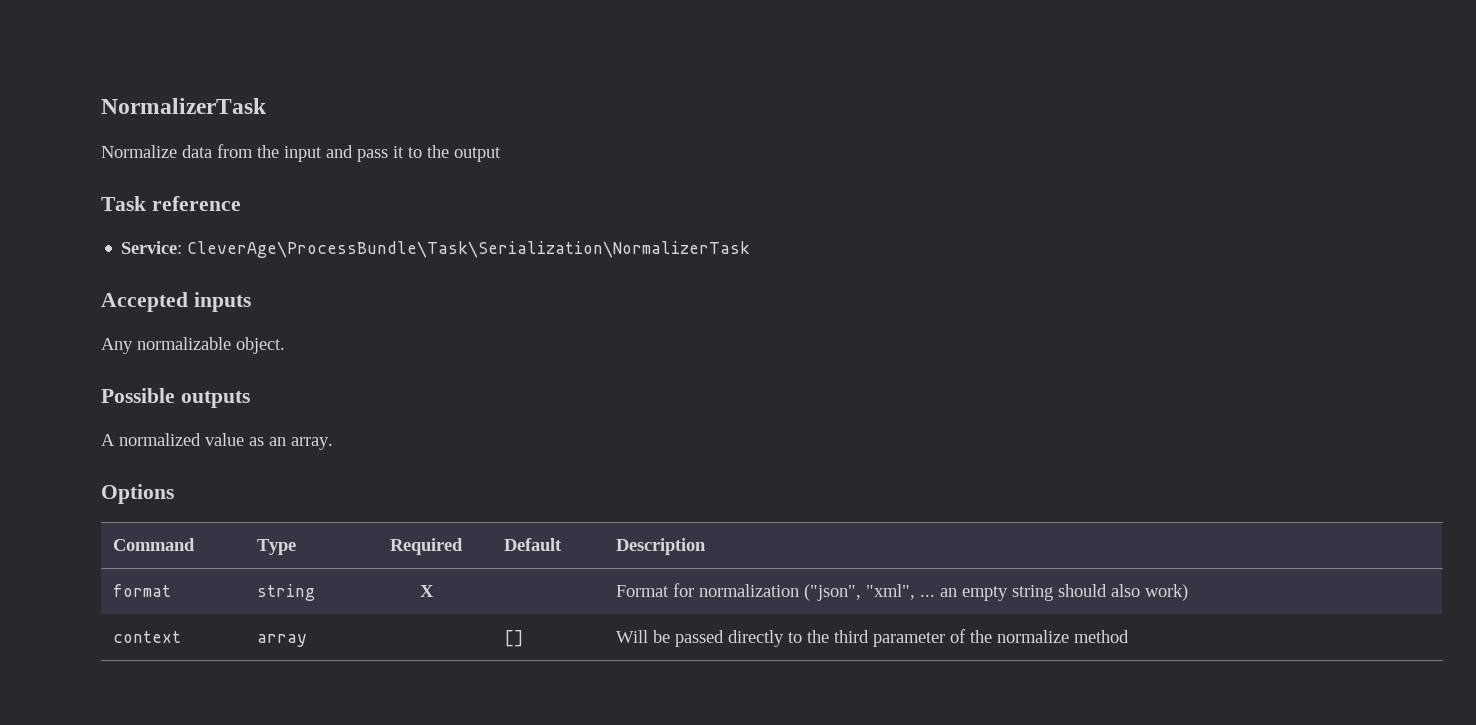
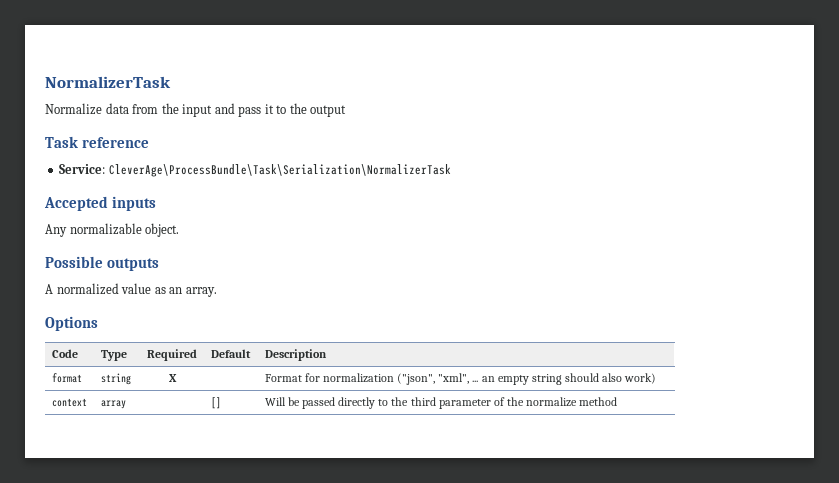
[113,538,196,551] Command -> [51,349,78,358] Code

